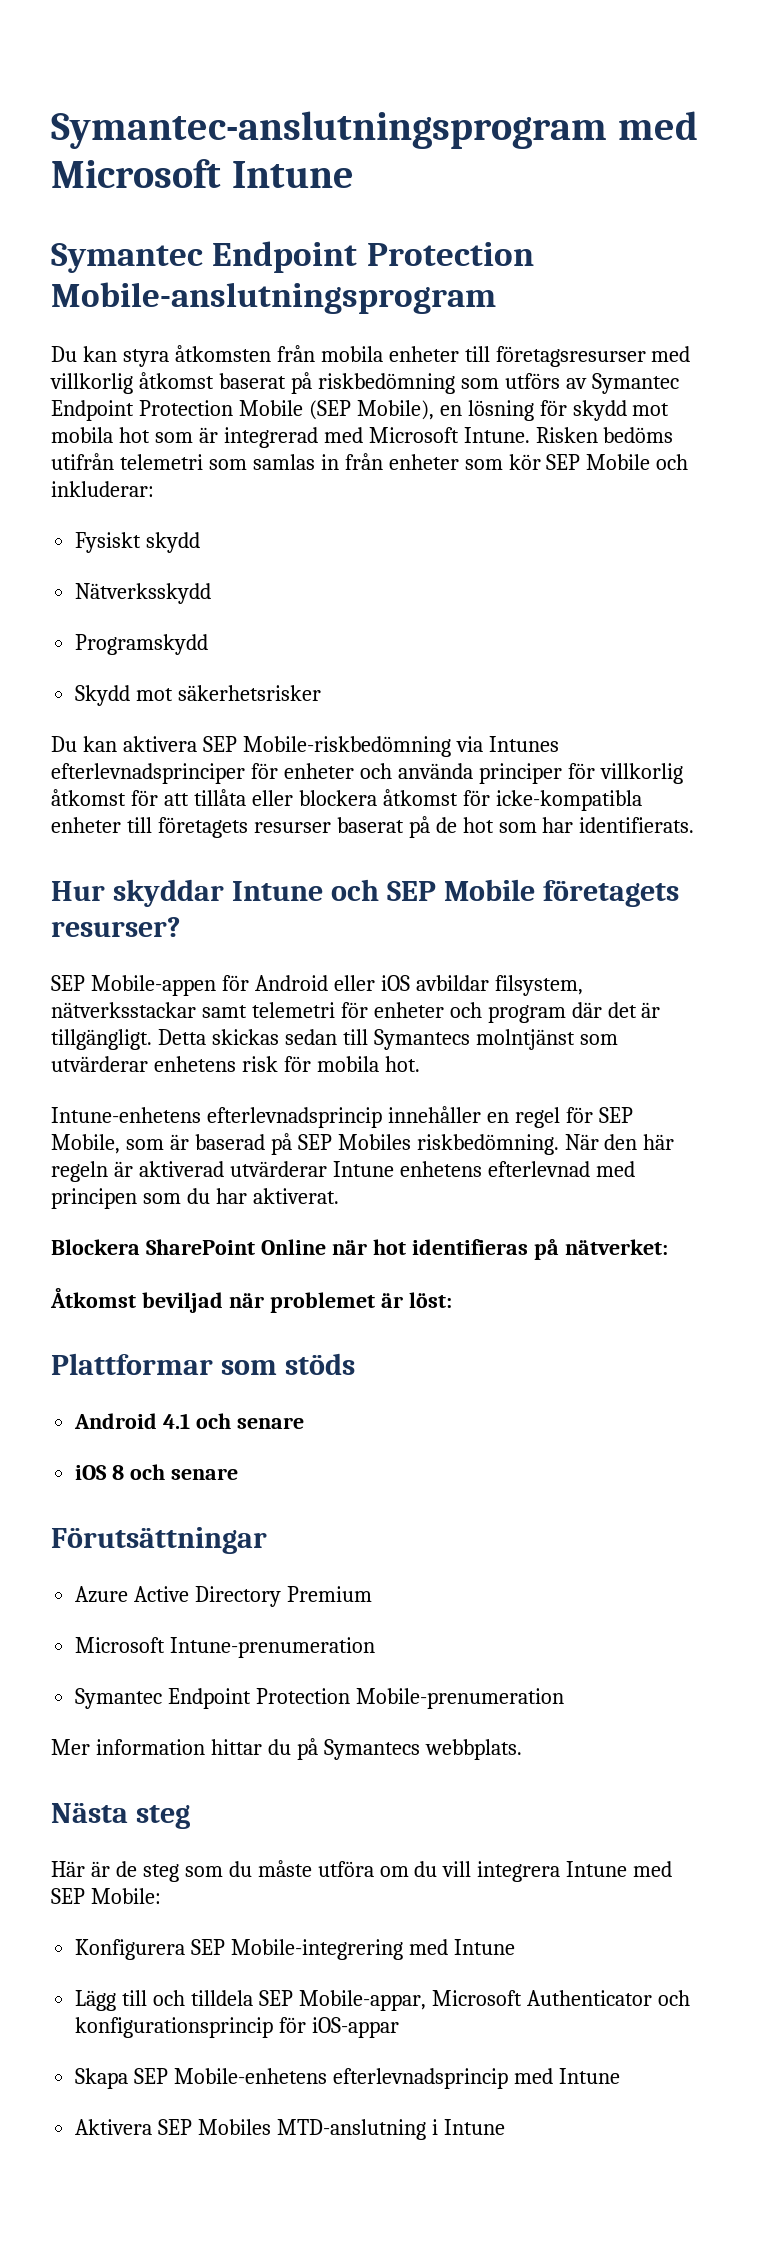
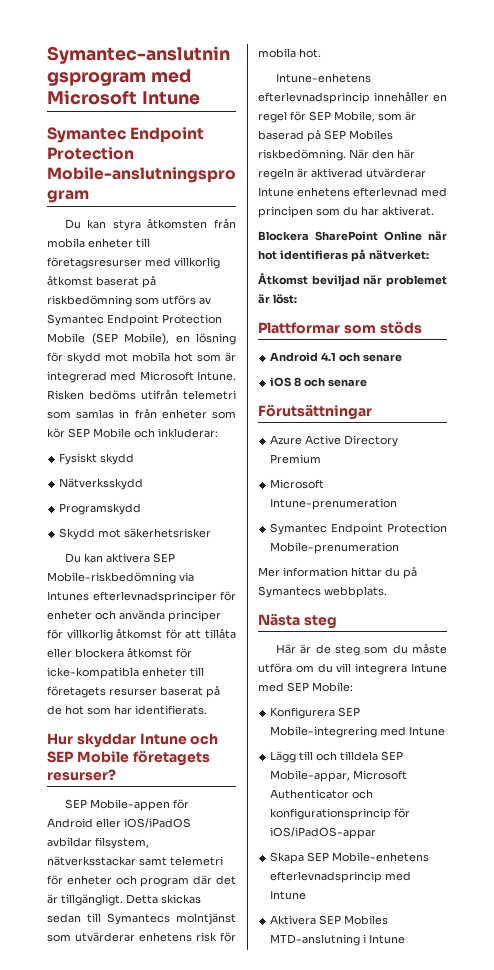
[380,975,410,991] iOS -> [124,818,191,828] iOS/iPadOS
[312,2017,400,2038] iOS-appar -> [270,827,377,839] iOS/iPadOS-appar

